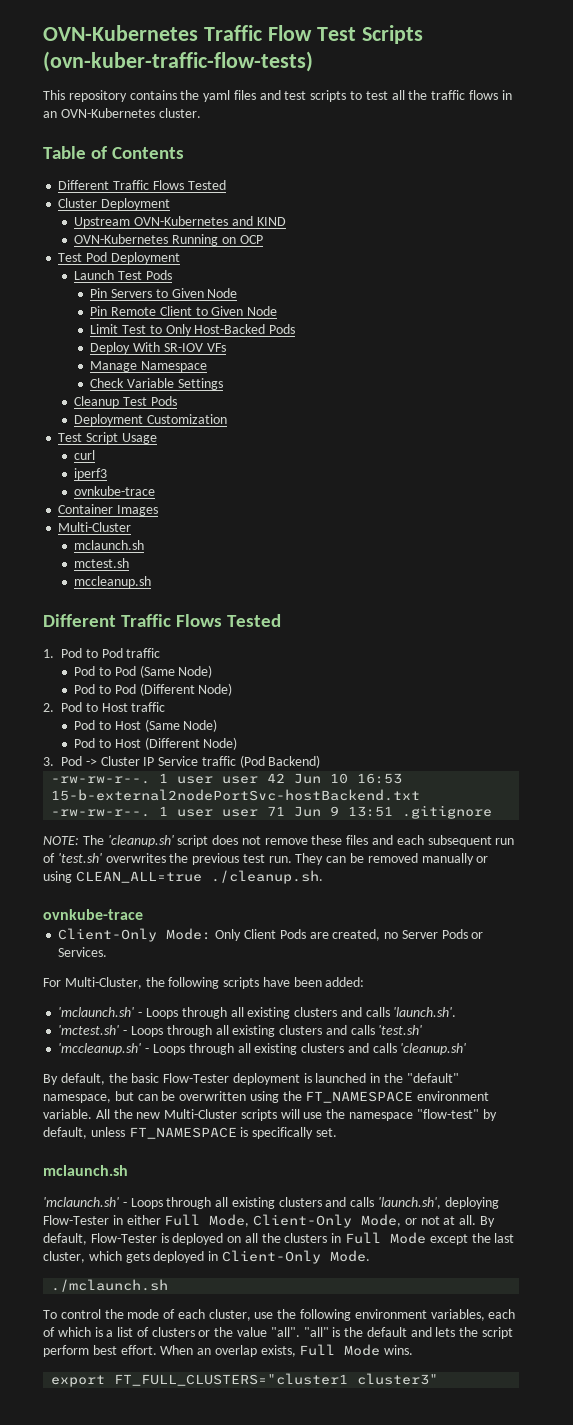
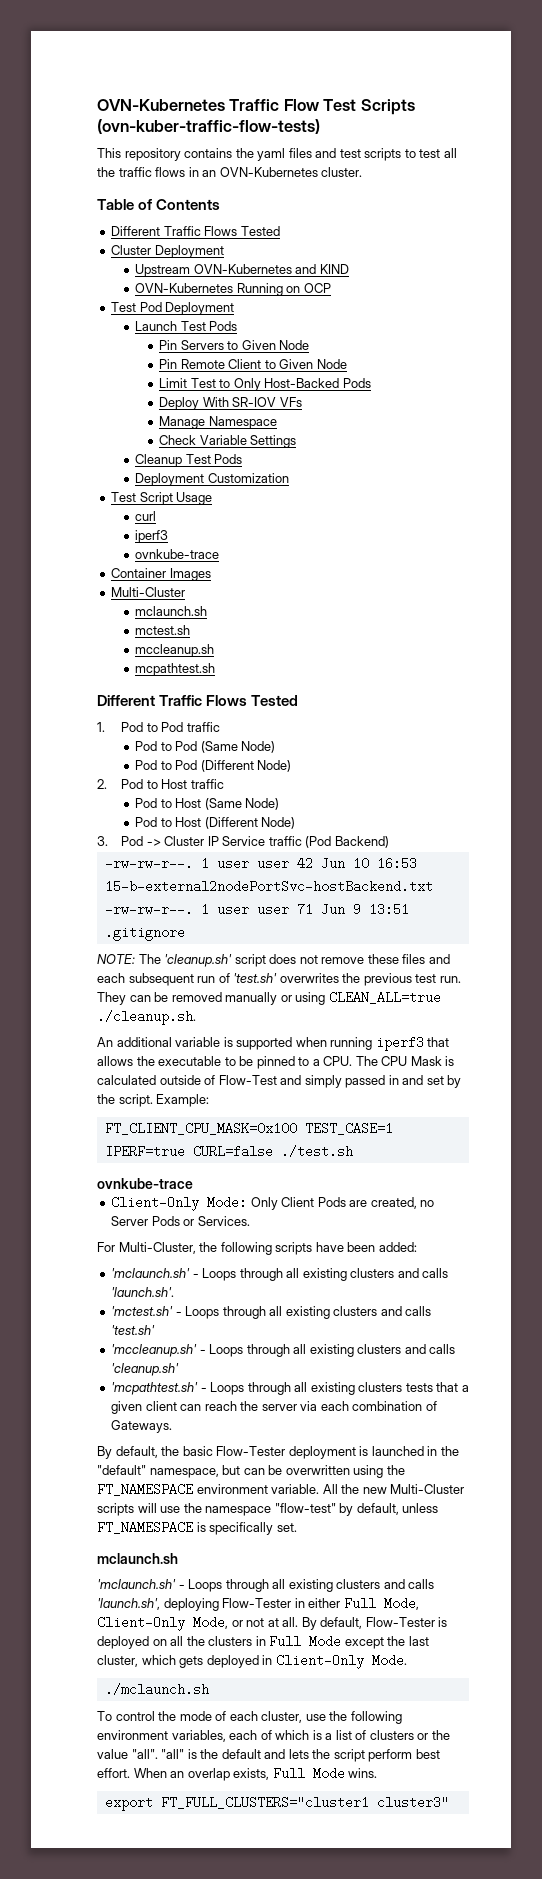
(152, 582) none -> [135,663,216,676] // mcpathtest.sh
(323, 877) none -> [97,1036,450,1051] [97,1056,455,1069] [97,1075,462,1088] [97,1094,210,1107] [104,1122,393,1135] [104,1145,353,1158] // An additional variable is supported when running iperf3 that allows the executable to be pinned to a CPU. The CPU Mask is calculated outside of Flow-Test and simply passed in and set by the script. Example: // FT_CLIENT_CPU_MASK=0x100 TEST_CASE=1 IPERF=true CURL=false ./test.sh
(467, 1049) none -> [111,1382,469,1395] [111,1401,437,1414] [111,1420,173,1433] // 'mcpathtest.sh' - Loops through all existing clusters tests that a given client can reach the server via each combination of Gateways.

